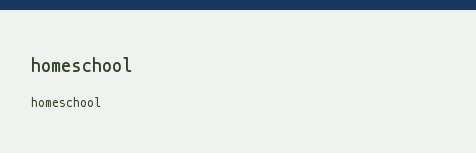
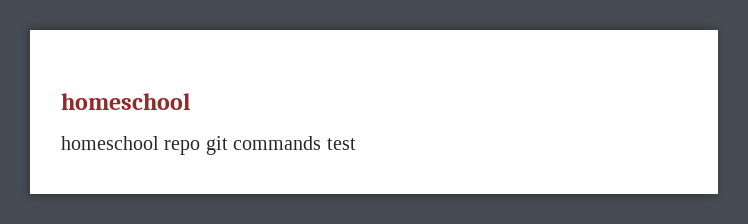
(101, 102) none -> [164,136,356,155] repo git commands test

